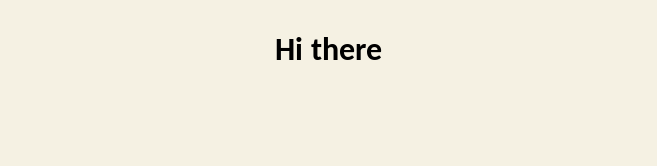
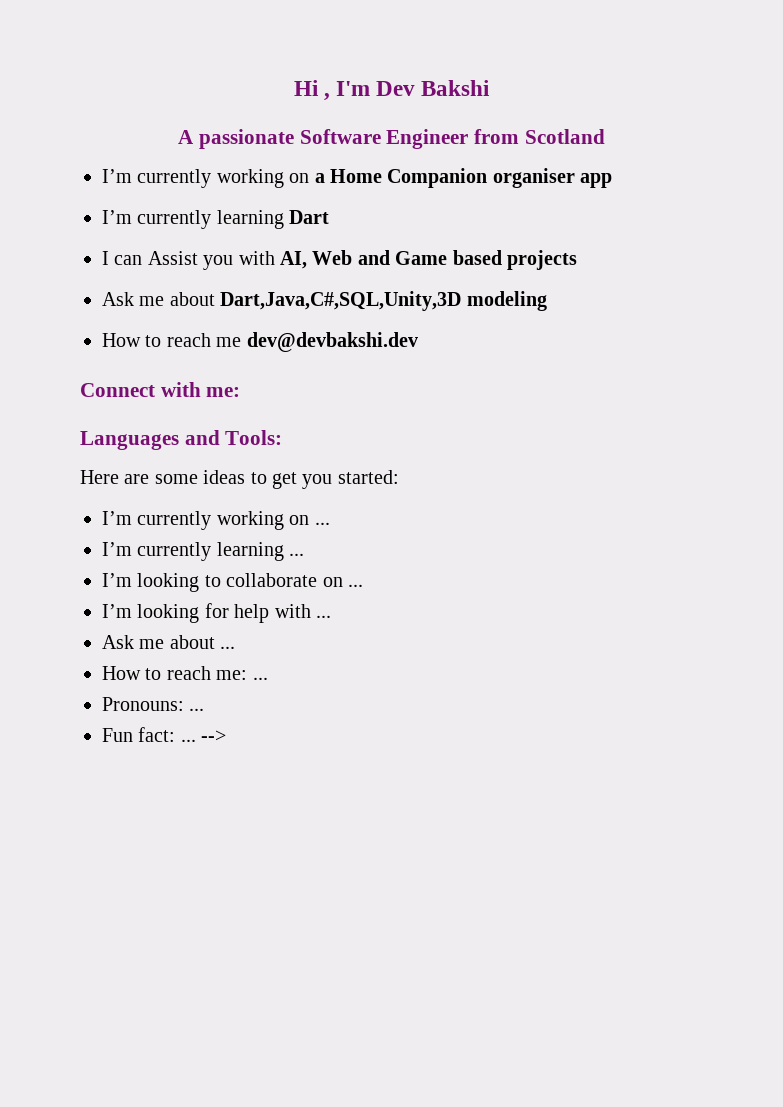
[311,37,383,60] there -> [323,80,491,101] [178,129,605,149] [102,168,613,188] [102,210,330,229] [102,250,577,270] [102,291,547,311] [102,332,418,352] [80,382,241,397] [80,430,283,450] [80,470,399,489] [102,511,330,530] [102,542,305,561] [102,573,363,592] [102,603,331,623] [102,635,236,649] [102,666,268,680] [102,697,205,711] [102,727,227,742] , I'm Dev Bakshi // A passionate Software Engineer from Scotland // I’m currently working on a Home Companion organiser app // I’m currently learning Dart // I can Assist you with AI, Web and Game based projects // Ask me about Dart,Java,C#,SQL,Unity,3D modeling // How to reach me dev@devbakshi.dev // Connect with me: // Languages and Tools: // Here are some ideas to get you started: // I’m currently working on ... // I’m currently learning ... // I’m looking to collaborate on ... // I’m looking for help with ... // Ask me about ... // How to reach me: ... // Pronouns: ... // Fun fact: ... -->

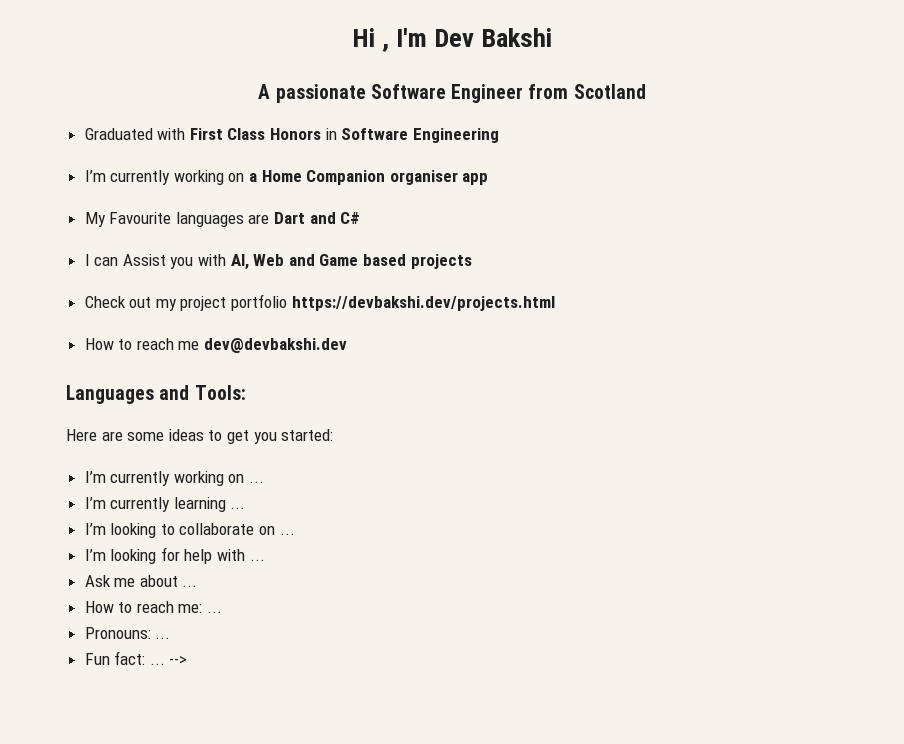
(605, 136) none -> [84,128,499,143] // Graduated with First Class Honors in Software Engineering
[102,210,284,229] I’m currently learning -> [84,212,270,227] My Favourite languages are
(330, 217) none -> [309,212,361,224] and C#
[102,291,547,311] Ask me about Dart,Java,C#,SQL,Unity,3D modeling -> [84,294,555,311] Check out my project portfolio https://devbakshi.dev/projects.html
[80,382,241,397] // Connect with me: -> (348, 345) none

